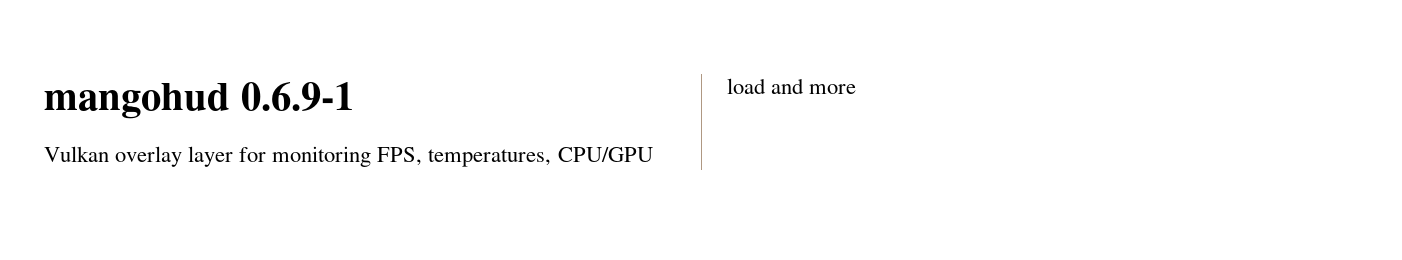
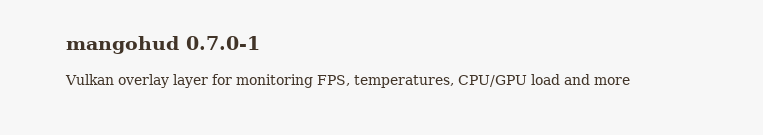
[240,82,354,111] 0.6.9-1 -> [186,36,260,50] 0.7.0-1

